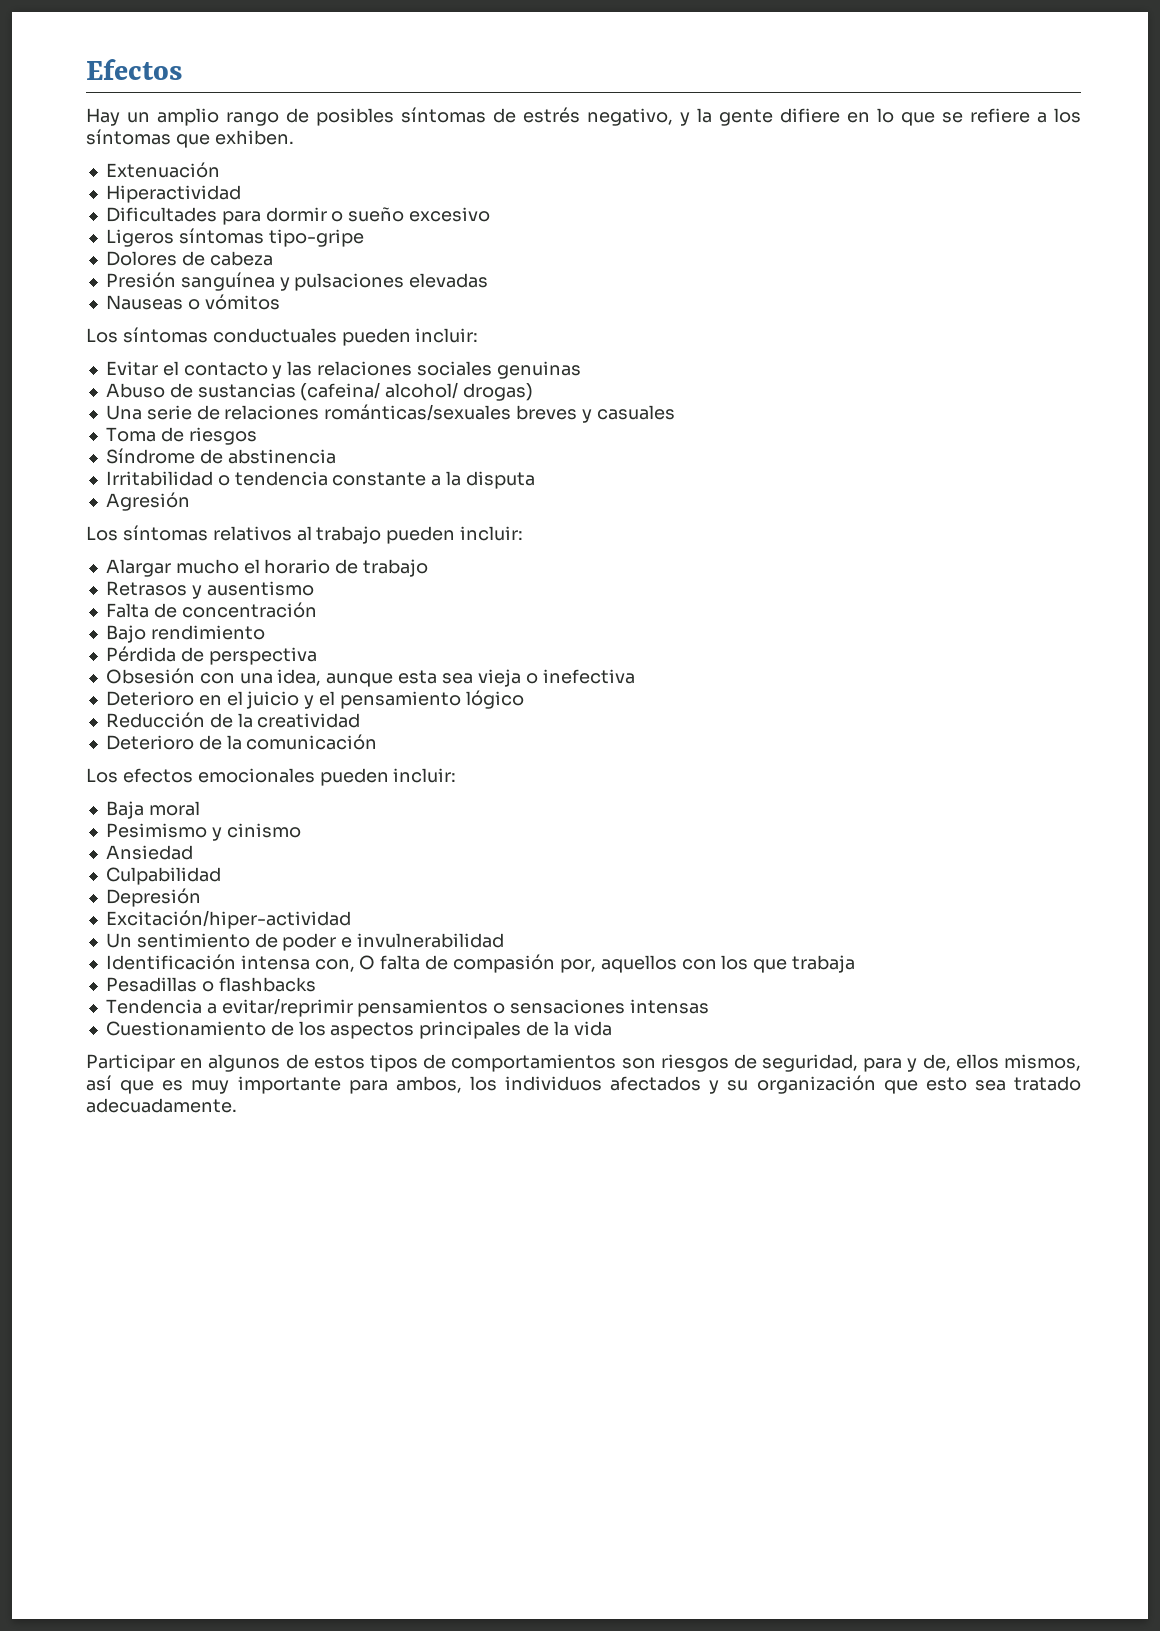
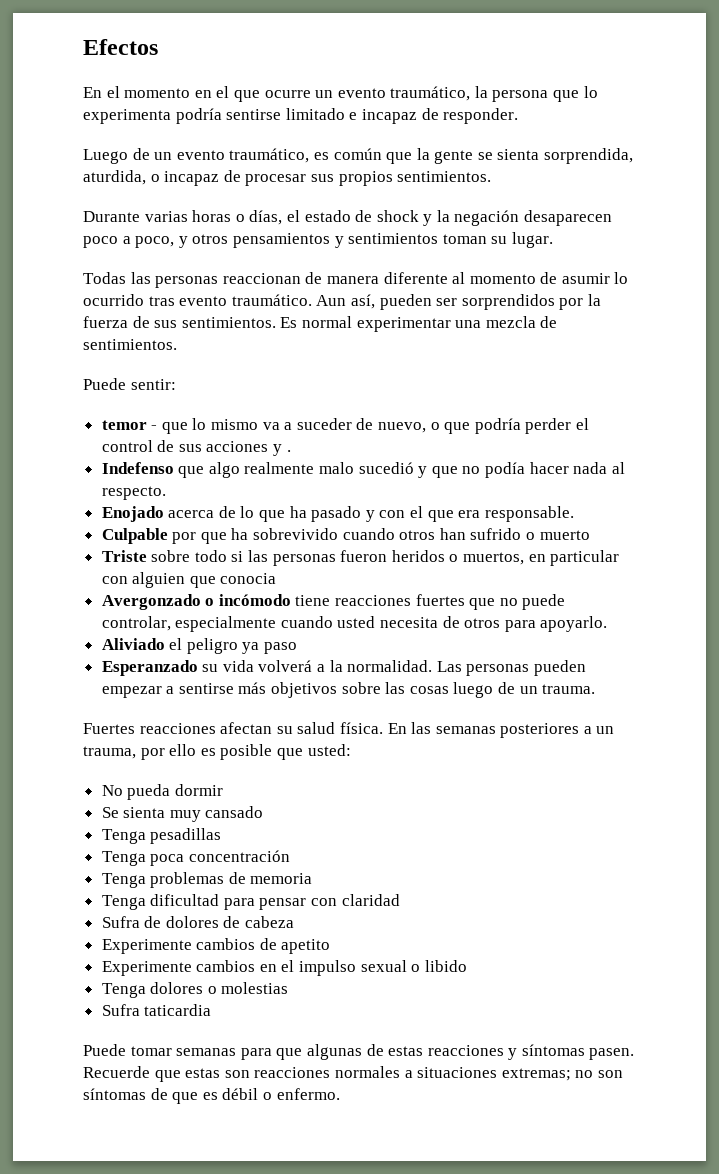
[86,107,1081,126] [86,129,294,148] [105,162,220,178] [105,185,241,203] [105,207,491,225] [105,228,364,247] [105,251,273,266] [105,272,489,291] [105,294,280,310] [86,327,479,346] [105,361,581,379] [105,382,534,401] [105,404,675,423] [105,427,257,445] [105,448,336,464] [105,471,535,489] [105,492,190,511] [86,525,524,544] [105,559,429,577] [105,581,314,599] [105,602,317,618] [105,625,265,643] [105,646,317,665] [105,668,635,687] [105,690,524,709] [105,712,361,728] [105,734,378,750] [86,768,457,786] [105,801,200,819] [105,823,301,841] [105,845,193,860] [105,867,221,885] [105,888,201,907] [105,910,351,929] [105,933,505,951] [105,954,856,973] [105,977,316,992] [105,998,709,1017] [105,1021,612,1039] [86,1054,1081,1072] [86,1075,1081,1094] [86,1098,237,1113] Hay un amplio rango de posibles síntomas de estrés negativo, y la gente difiere en lo que se refiere a los síntomas que exhiben. // Extenuación // Hiperactividad // Dificultades para dormir o sueño excesivo // Ligeros síntomas tipo-gripe // Dolores de cabeza // Presión sanguínea y pulsaciones elevadas // Nauseas o vómitos // Los síntomas conductuales pueden incluir: // Evitar el contacto y las relaciones sociales genuinas // Abuso de sustancias (cafeina/ alcohol/ drogas) // Una serie de relaciones románticas/sexuales breves y casuales // Toma de riesgos // Síndrome de abstinencia // Irritabilidad o tendencia constante a la disputa // Agresión // Los síntomas relativos al trabajo pueden incluir: // Alargar mucho el horario de trabajo // Retrasos y ausentismo // Falta de concentración // Bajo rendimiento // Pérdida de perspectiva // Obsesión con una idea, aunque esta sea vieja o inefectiva // Deterioro en el juicio y el pensamiento lógico // Reducción de la creatividad // Deterioro de la comunicación // Los efectos emocionales pueden incluir: // Baja moral // Pesimismo y cinismo // Ansiedad // Culpabilidad // Depresión // Excitación/hiper-actividad // Un sentimiento de poder e invulnerabilidad // Identificación intensa con, O falta de compasión por, aquellos con los que trabaja // Pesadillas o flashbacks // Tendencia a evitar/reprimir pensamientos o sensaciones intensas // Cuestionamiento de los aspectos principales de la vida // Participar en algunos de estos tipos de comportamientos son riesgos de seguridad, para y de, ellos mismos, así que es muy importante para ambos, los individuos afectados y su organización que esto sea tratado adecuadamente. -> [83,86,598,102] [83,108,519,124] [83,148,634,164] [83,170,492,186] [83,210,613,226] [83,232,553,248] [83,272,629,288] [83,294,601,310] [83,316,558,332] [83,339,177,350] [83,378,176,390] [101,418,589,434] [101,440,291,456] [101,462,625,478] [101,486,166,500] [101,506,574,522] [101,528,590,544] [101,550,620,566] [101,572,277,588] [101,594,566,610] [101,616,608,632] [101,638,298,654] [101,660,587,676] [101,682,596,698] [83,722,615,738] [83,744,351,760] [101,784,223,800] [101,806,264,822] [101,828,222,844] [101,850,290,866] [101,872,313,888] [101,894,400,910] [101,916,295,928] [101,938,331,954] [101,960,467,976] [101,982,289,998] [101,1004,212,1016] [83,1044,635,1060] [83,1066,623,1082] [83,1088,340,1104] En el momento en el que ocurre un evento traumático, la persona que lo experimenta podría sentirse limitado e incapaz de responder. // Luego de un evento traumático, es común que la gente se sienta sorprendida, aturdida, o incapaz de procesar sus propios sentimientos. // Durante varias horas o días, el estado de shock y la negación desaparecen poco a poco, y otros pensamientos y sentimientos toman su lugar. // Todas las personas reaccionan de manera diferente al momento de asumir lo ocurrido tras evento traumático. Aun así, pueden ser sorprendidos por la fuerza de sus sentimientos. Es normal experimentar una mezcla de sentimientos. // Puede sentir: // temor - que lo mismo va a suceder de nuevo, o que podría perder el control de sus acciones y . // Indefenso que algo realmente malo sucedió y que no podía hacer nada al respecto. // Enojado acerca de lo que ha pasado y con el que era responsable. // Culpable por que ha sobrevivido cuando otros han sufrido o muerto // Triste sobre todo si las personas fueron heridos o muertos, en particular con alguien que conocia // Avergonzado o incómodo tiene reacciones fuertes que no puede controlar, especialmente cuando usted necesita de otros para apoyarlo. // Aliviado el peligro ya paso // Esperanzado su vida volverá a la normalidad. Las personas pueden empezar a sentirse más objetivos sobre las cosas luego de un trauma. // Fuertes reacciones afectan su salud física. En las semanas posteriores a un trauma, por ello es posible que usted: // No pueda dormir // Se sienta muy cansado // Tenga pesadillas // Tenga poca concentración // Tenga problemas de memoria // Tenga dificultad para pensar con claridad // Sufra de dolores de cabeza // Experimente cambios de apetito // Experimente cambios en el impulso sexual o libido // Tenga dolores o molestias // Sufra taticardia // Puede tomar semanas para que algunas de estas reacciones y síntomas pasen. Recuerde que estas son reacciones normales a situaciones extremas; no son síntomas de que es débil o enfermo.

